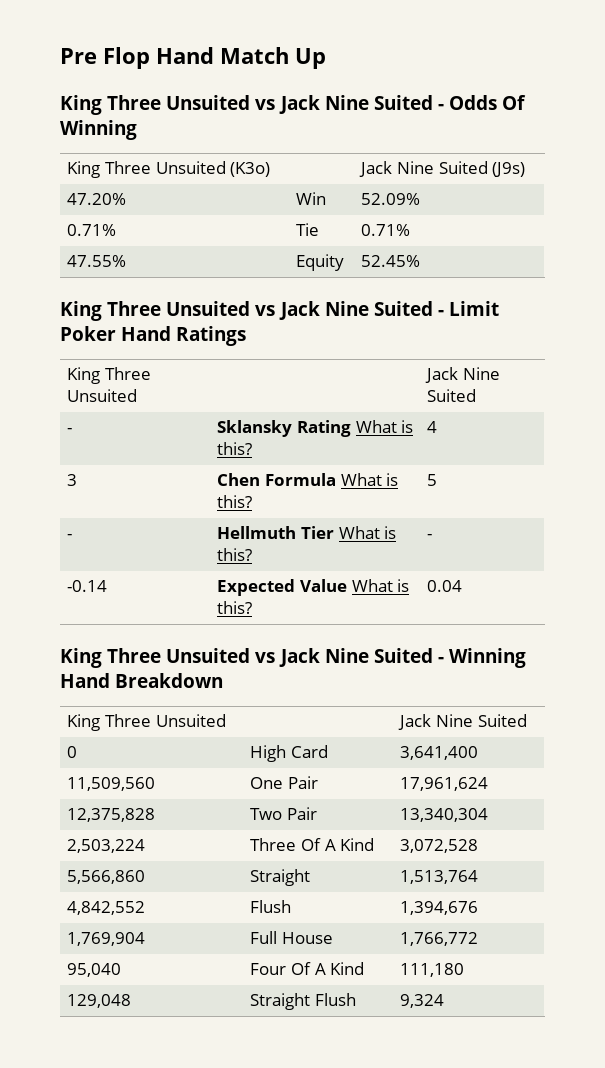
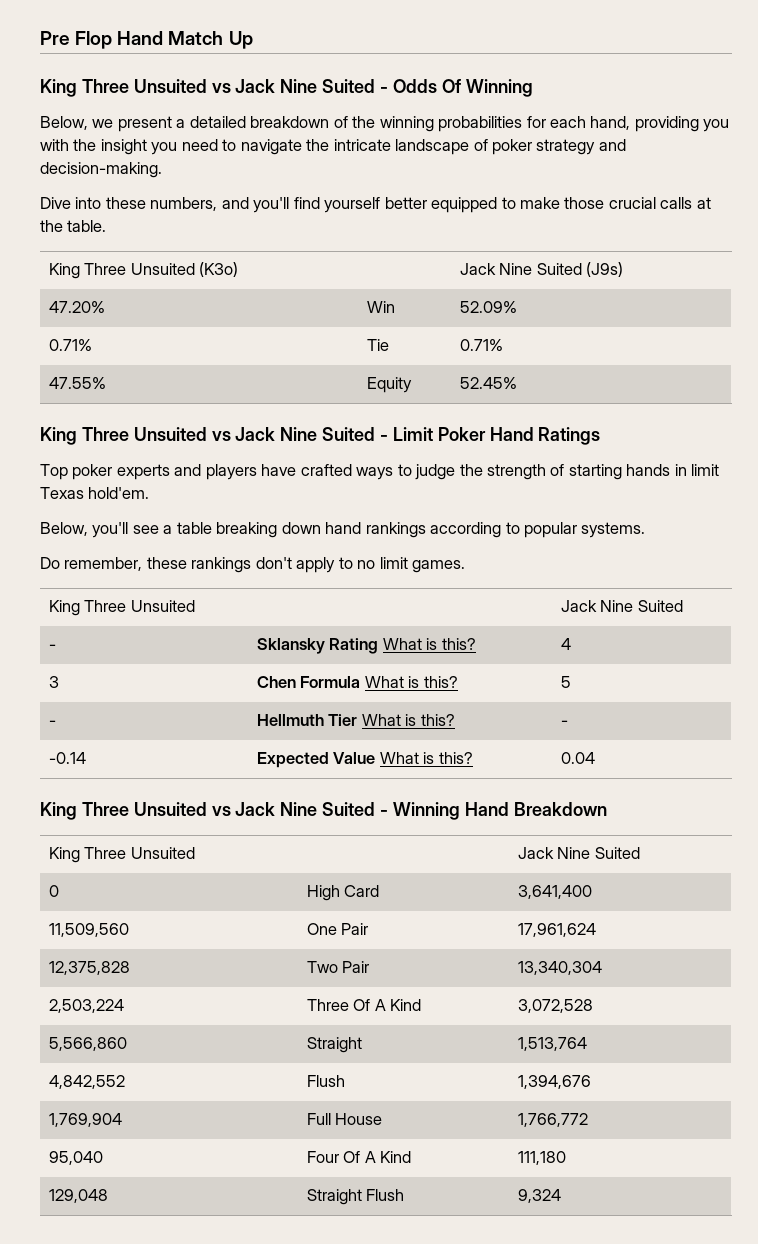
(137, 130) none -> [40,116,730,132] [40,139,626,155] [40,162,162,178] [40,197,711,213] [40,220,107,232] // Below, we present a detailed breakdown of the winning probabilities for each hand, providing you with the insight you need to navigate the intricate landscape of poker strategy and decision-making. // Dive into these numbers, and you'll find yourself better equipped to make those crucial calls at the table.
(247, 336) none -> [40,464,720,480] [40,487,150,499] [40,522,646,538] [40,557,466,573] // Top poker experts and players have crafted ways to judge the strength of starting hands in limit Texas hold'em. // Below, you'll see a table breaking down hand rankings according to popular systems. // Do remember, these rankings don't apply to no limit games.

